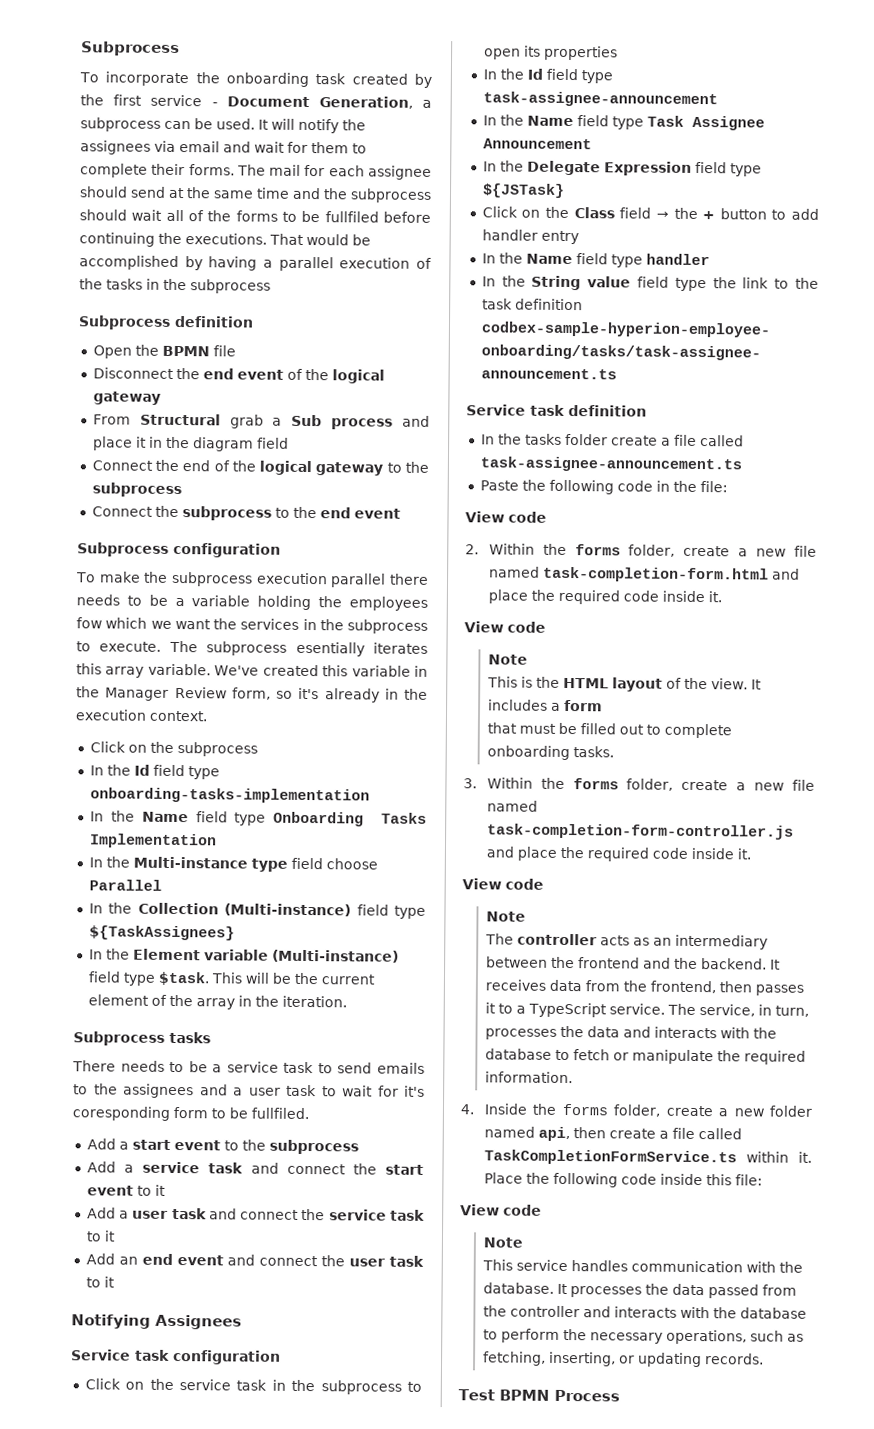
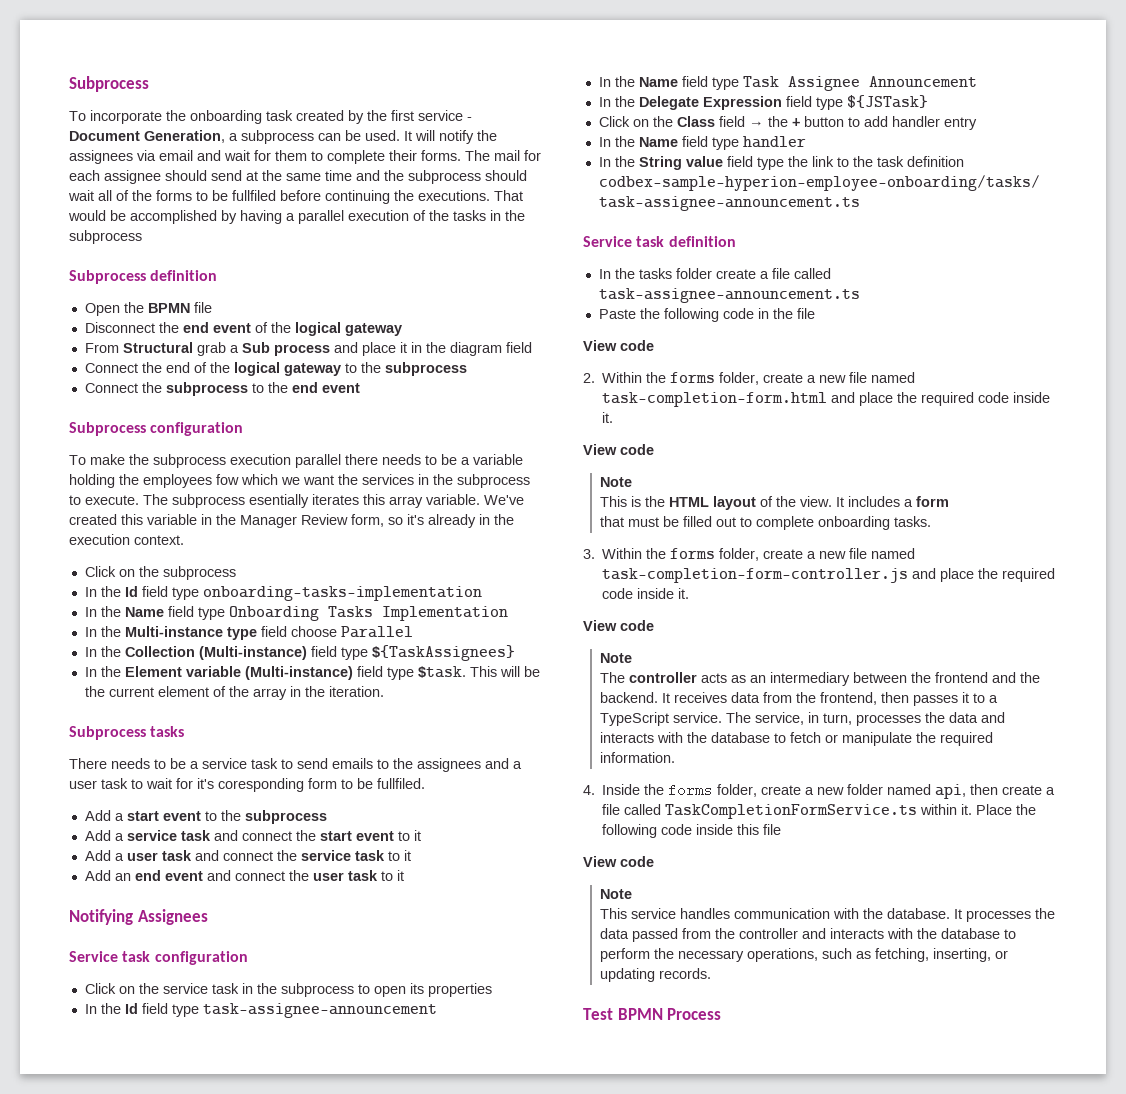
[699,481,728,493] file: -> [796,308,815,319] file
[734,1174,763,1186] file: -> [763,824,782,835] file

